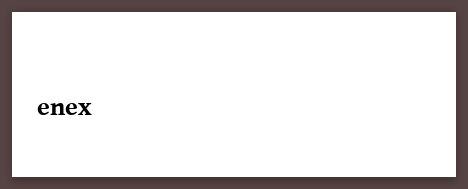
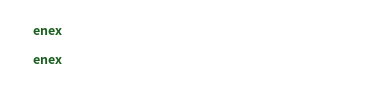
[37,103,92,115] enex -> [33,28,62,35] [33,57,62,64] enex // enex

